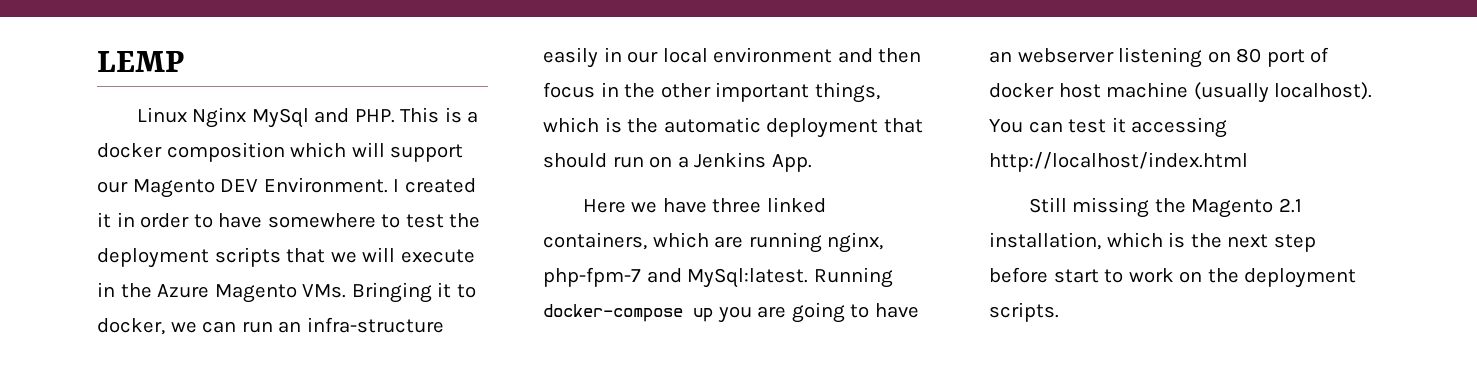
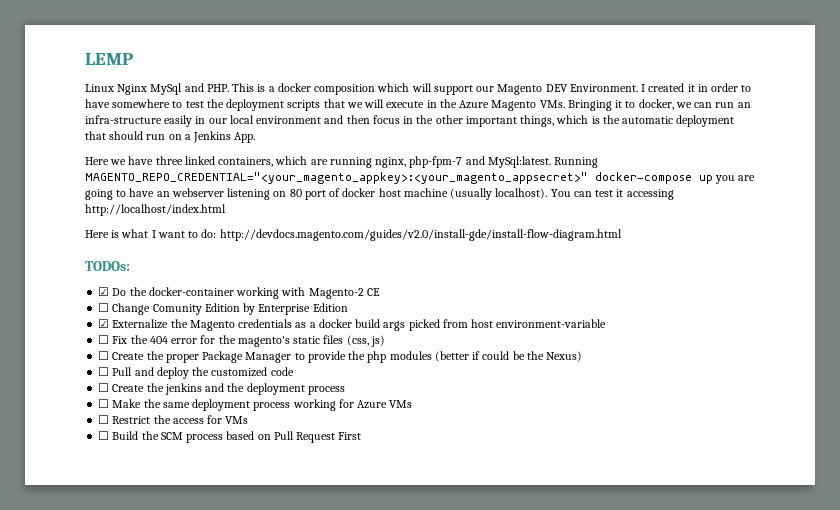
(893, 277) none -> [85,172,588,184] MAGENTO_REPO_CREDENTIAL="<your_magento_appkey>:<your_magento_appsecret>"
[1028,197,1302,218] [989,232,1316,252] [989,267,1357,288] [989,302,1059,322] Still missing the Magento 2.1 installation, which is the next step before start to work on the deployment scripts. -> [85,229,622,241] [85,261,130,271] [98,287,380,299] [98,303,348,315] [98,319,607,331] [98,335,385,347] [98,351,583,363] [98,367,294,379] [98,383,345,395] [98,399,413,411] [98,415,249,424] [98,431,362,443] Here is what I want to do: http://devdocs.magento.com/guides/v2.0/install-gde/install-flow-diagram.html // TODOs: // ☑ Do the docker-container working with Magento-2 CE // ☐ Change Comunity Edition by Enterprise Edition // ☑ Externalize the Magento credentials as a docker build args picked from host environment-variable // ☐ Fix the 404 error for the magento's static files (css, js) // ☐ Create the proper Package Manager to provide the php modules (better if could be the Nexus) // ☐ Pull and deploy the customized code // ☐ Create the jenkins and the deployment process // ☐ Make the same deployment process working for Azure VMs // ☐ Restrict the access for VMs // ☐ Build the SCM process based on Pull Request First

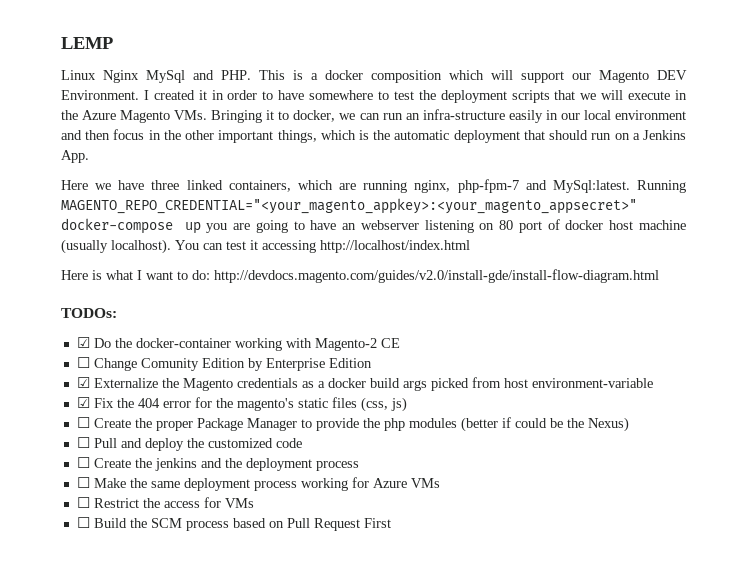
[98,335,110,344] ☐ -> [76,397,90,408] ☑

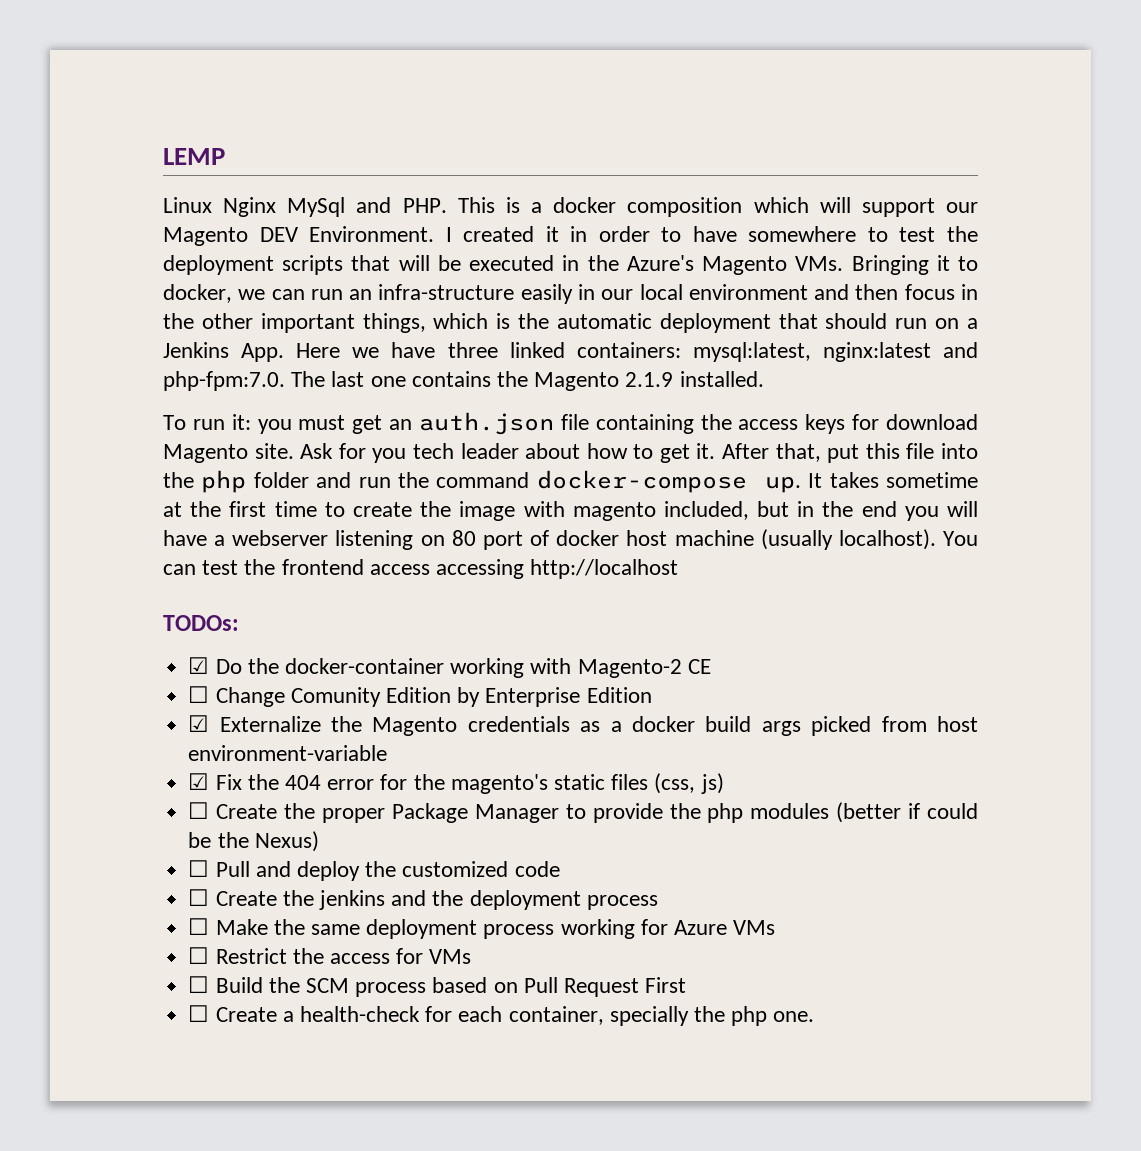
[580,90,688,100] [61,110,117,120] we will execute in the Azure -> [398,255,694,271] will be executed in the Azure's
(89, 156) // -> (285, 352) none
[228,179,686,193] [61,198,637,214] [61,218,357,234] containers, which are running nginx, php-fpm-7 and MySql:latest. Running MAGENTO_REPO_CREDENTIAL="<your_magento_appkey>:<your_magento_appsecret>" docker-compose up you are going to have an -> [576,342,979,362] [163,371,764,391] [163,412,979,435] [163,443,979,463] [163,470,979,493] [163,501,978,521] [163,530,226,546] containers: mysql:latest, nginx:latest and php-fpm:7.0. The last one contains the Magento 2.1.9 installed. // To run it: you must get an auth.json file containing the access keys for download Magento site. Ask for you tech leader about how to get it. After that, put this file into the php folder and run the command docker-compose up. It takes sometime at the first time to create the image with magento included, but in the end you will have a
[250,240,470,253] [61,269,659,283] it accessing http://localhost/index.html // Here is what I want to do: http://devdocs.magento.com/guides/v2.0/install-gde/install-flow-diagram.html -> [244,559,679,579] the frontend access accessing http://localhost
(391, 523) none -> [188,1005,815,1026] // ☐ Create a health-check for each container, specially the php one.

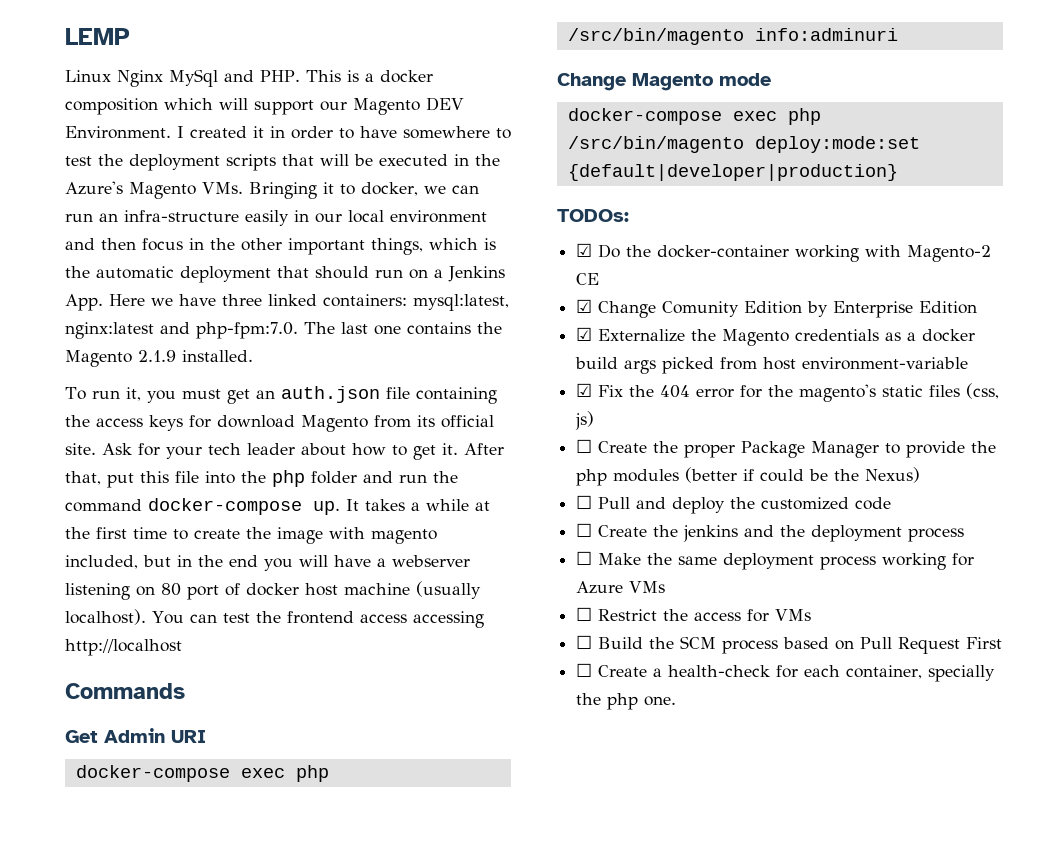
[231,414,251,430] it: -> [125,387,141,401] it,
(248, 453) none -> [374,415,494,428] from its official
[372,448,407,463] you -> [166,446,202,459] your
[886,472,979,488] sometime -> [411,499,469,511] a while
(679, 569) none -> [65,683,185,699] [65,728,206,743] [75,765,329,782] [567,28,898,45] [557,73,771,91] [567,108,821,125] [567,136,920,153] [567,164,898,181] // Commands // Get Admin URI // docker-compose exec php /src/bin/magento info:adminuri // Change Magento mode // docker-compose exec php /src/bin/magento deploy:mode:set {default|developer|production}
[188,686,210,703] ☐ -> [576,299,593,313] ☑

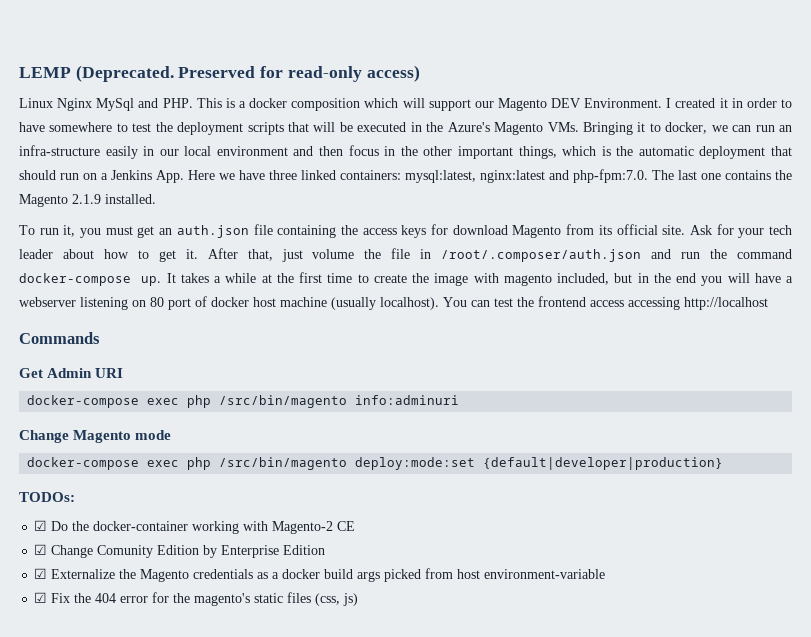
(130, 36) none -> [75,65,420,82] (Deprecated. Preserved for read-only access)
[107,470,357,488] put this file into the php folder -> [281,248,642,262] just volume the file in /root/.composer/auth.json
[576,439,997,458] [576,467,921,486] [576,495,892,514] [576,523,965,542] [576,551,975,570] [576,581,666,594] [576,607,812,622] [576,635,1003,654] [576,663,996,682] [576,693,677,710] // ☐ Create the proper Package Manager to provide the php modules (better if could be the Nexus) // ☐ Pull and deploy the customized code // ☐ Create the jenkins and the deployment process // ☐ Make the same deployment process working for Azure VMs // ☐ Restrict the access for VMs // ☐ Build the SCM process based on Pull Request First // ☐ Create a health-check for each container, specially the php one. -> (359, 599) none

